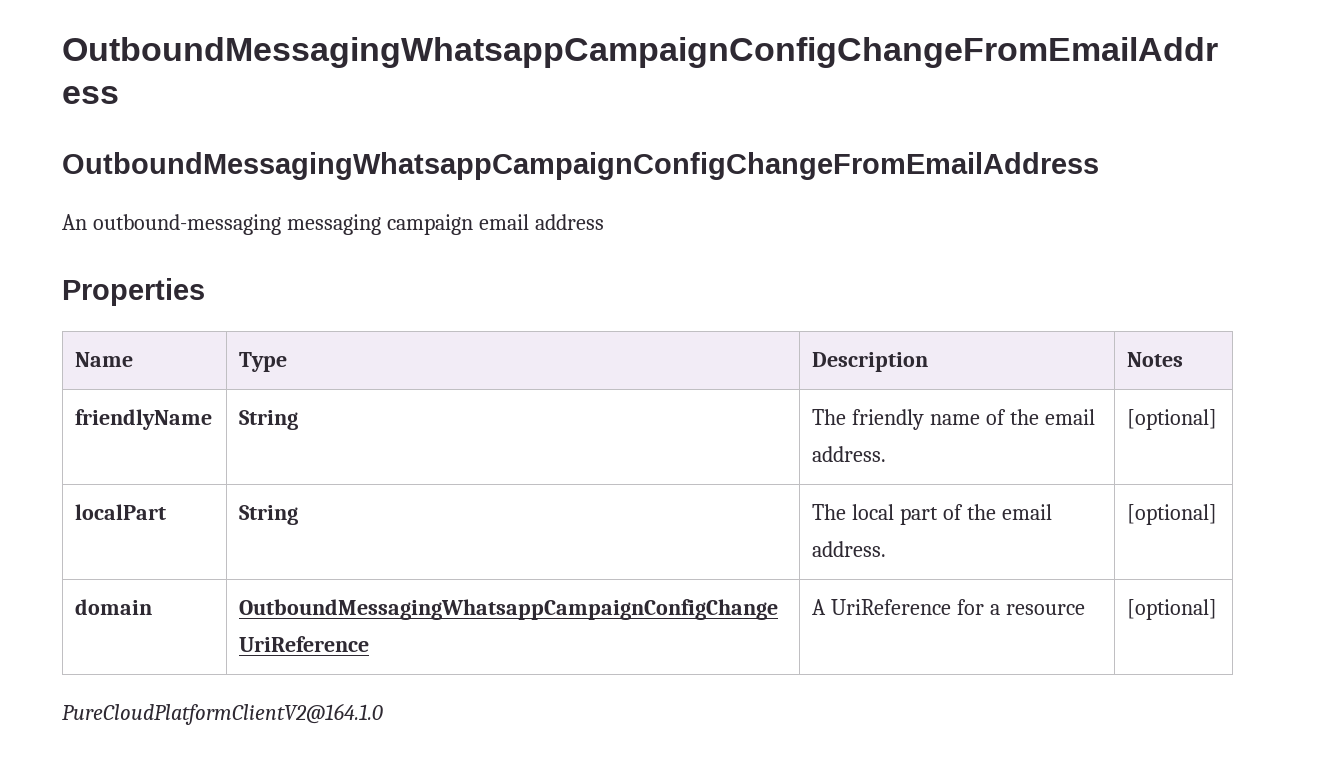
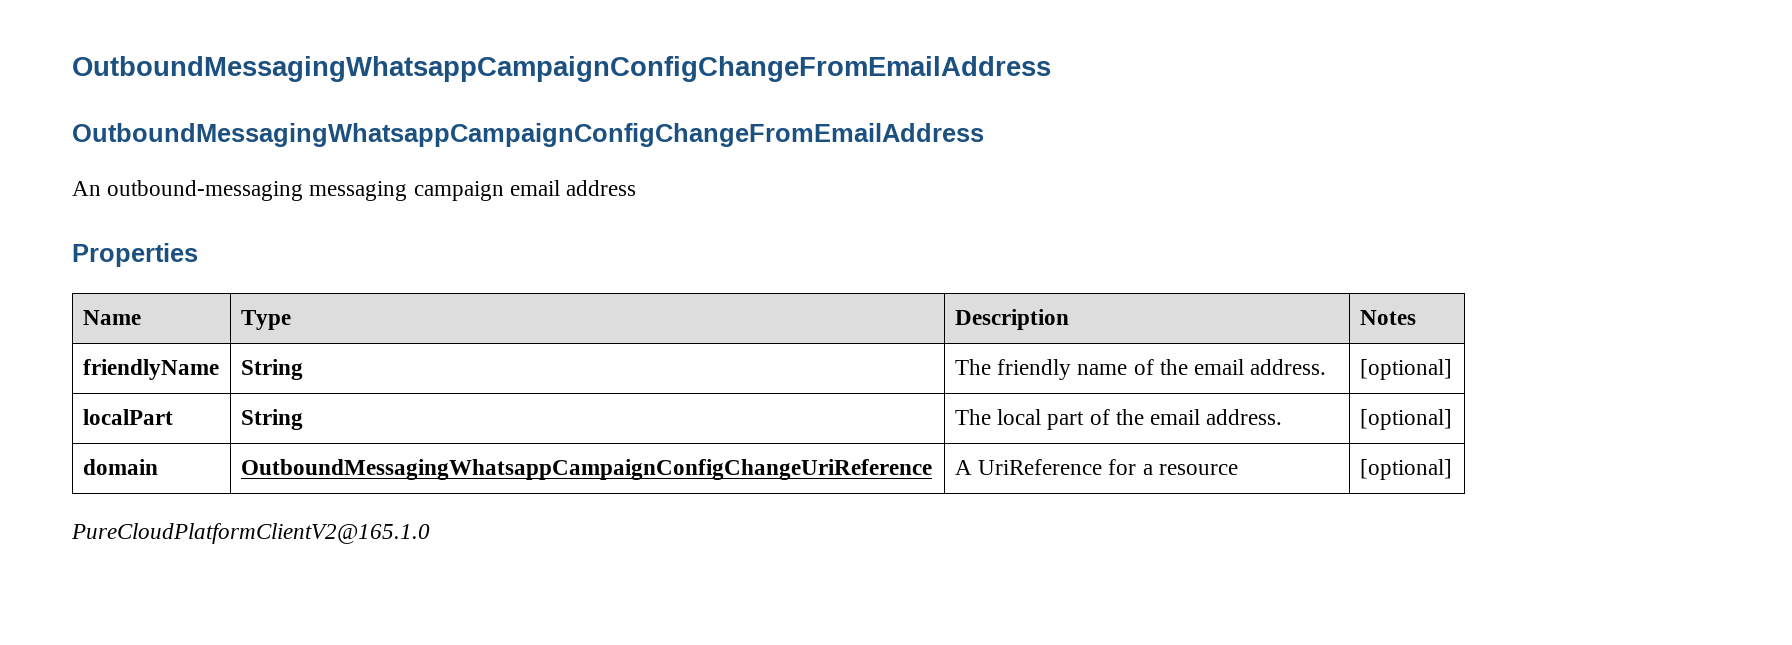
[62,703,383,725] PureCloudPlatformClientV2@164.1.0 -> [71,523,430,544] PureCloudPlatformClientV2@165.1.0

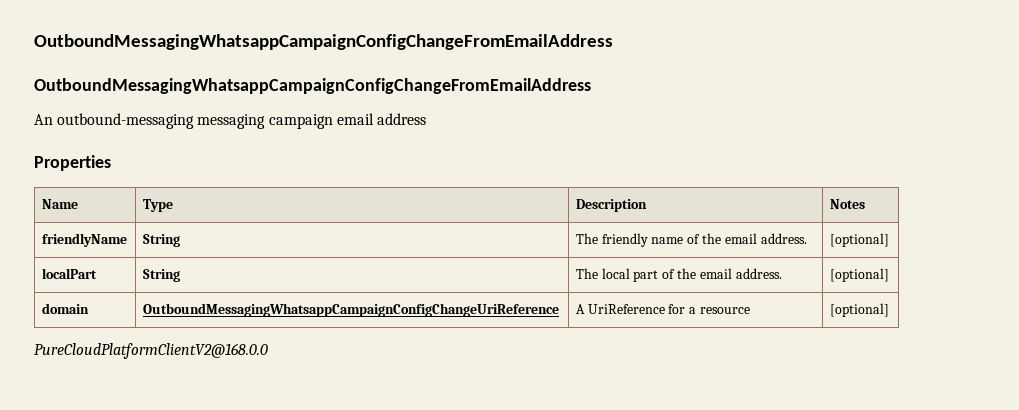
[71,523,430,544] PureCloudPlatformClientV2@165.1.0 -> [34,343,268,359] PureCloudPlatformClientV2@168.0.0

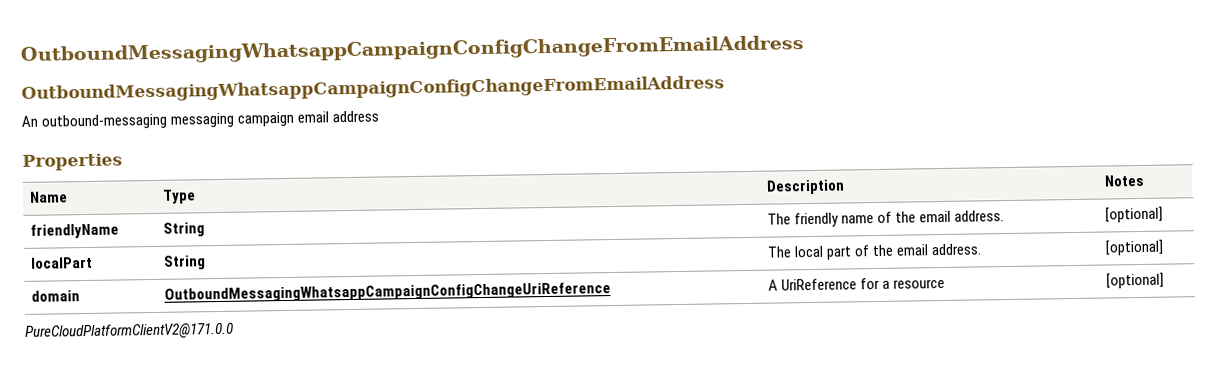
[34,343,268,359] PureCloudPlatformClientV2@168.0.0 -> [24,322,234,340] PureCloudPlatformClientV2@171.0.0

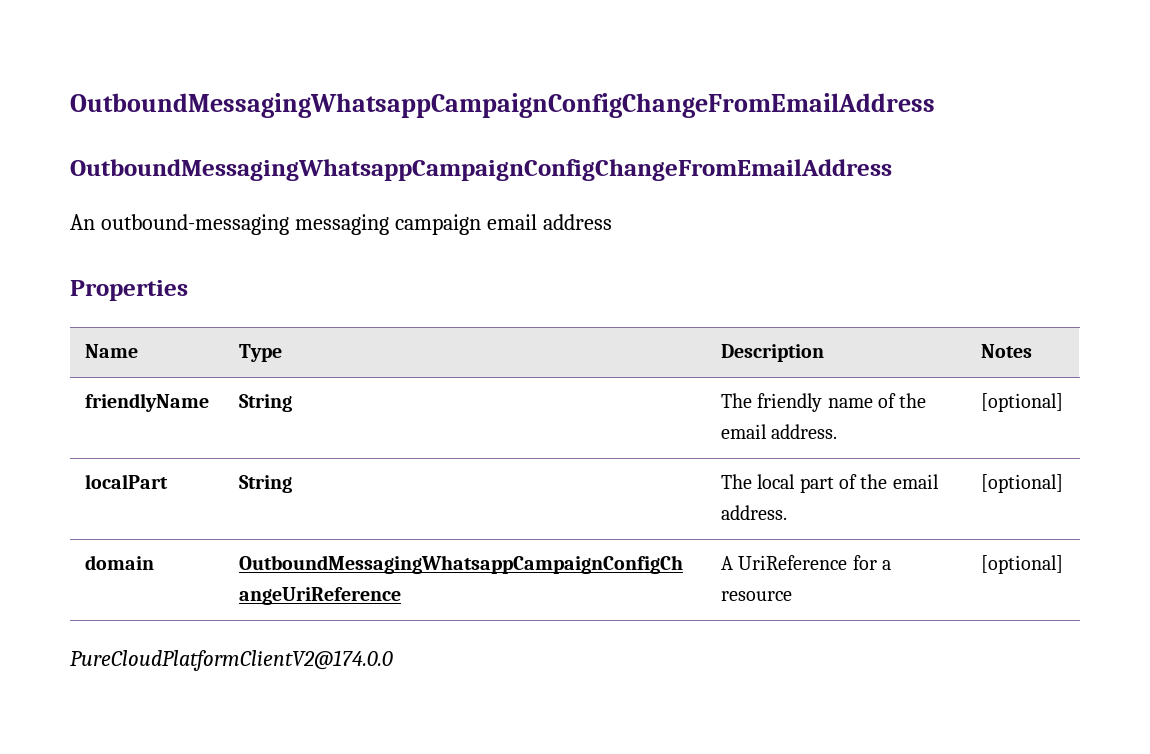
[24,322,234,340] PureCloudPlatformClientV2@171.0.0 -> [70,650,393,671] PureCloudPlatformClientV2@174.0.0

